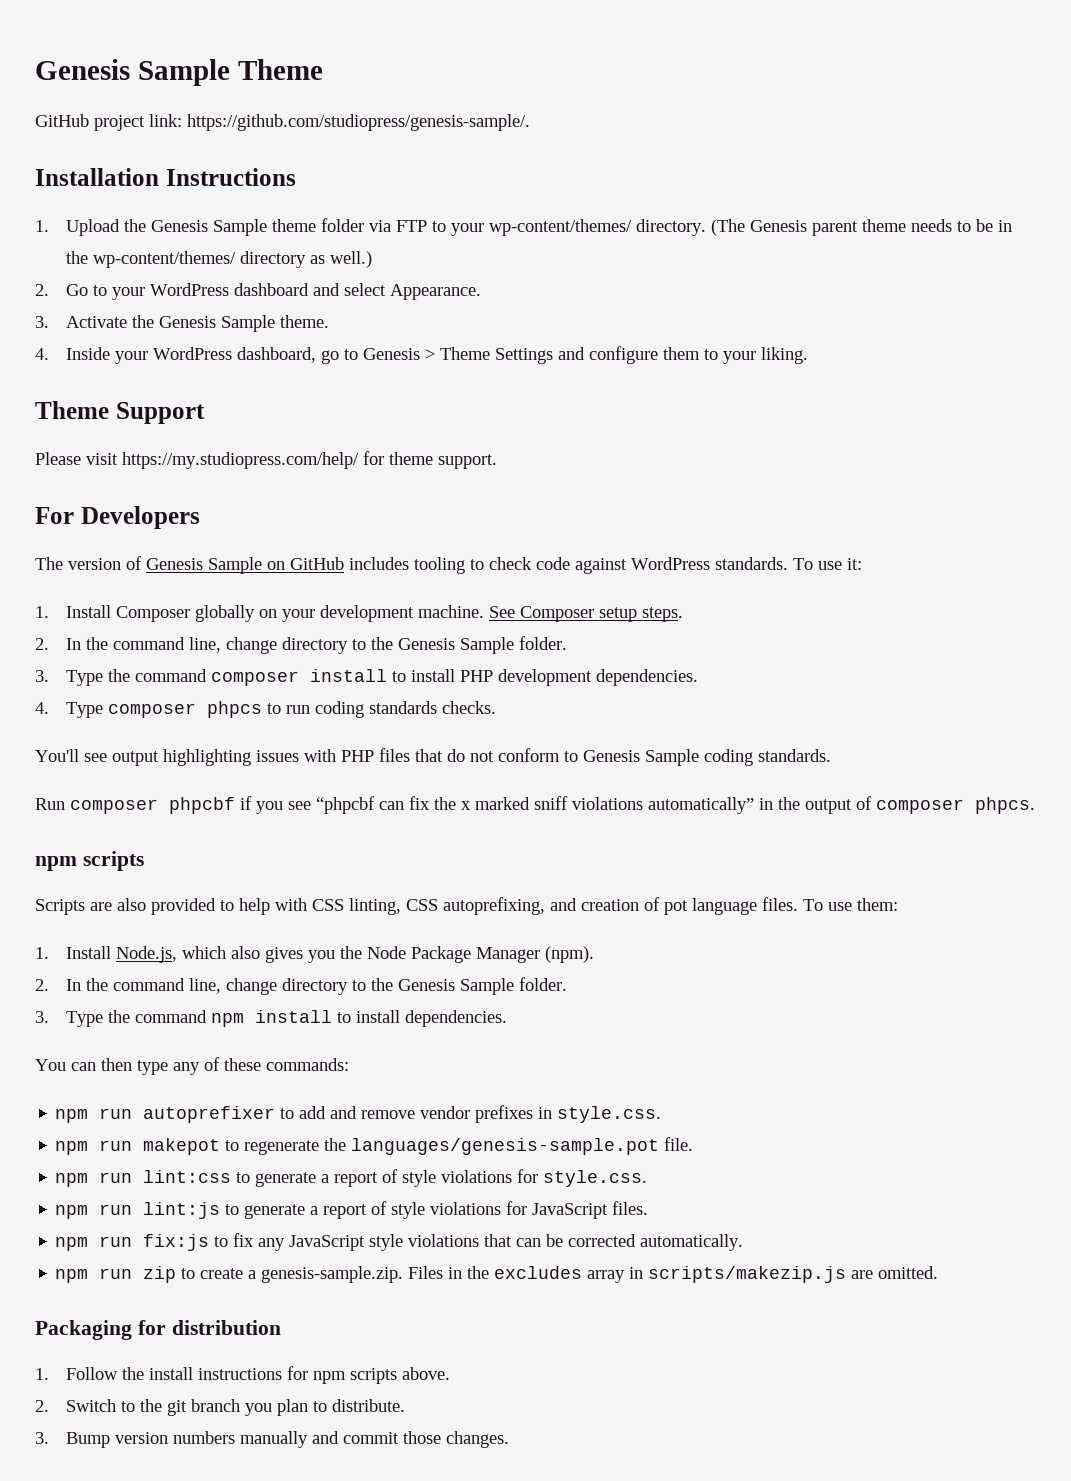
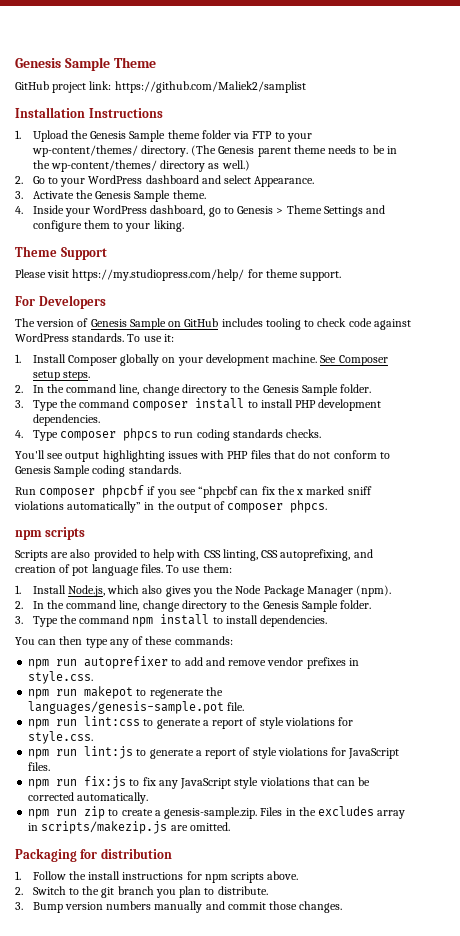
[187,114,530,131] https://github.com/studiopress/genesis-sample/. -> [114,81,306,93] https://github.com/Maliek2/samplist

